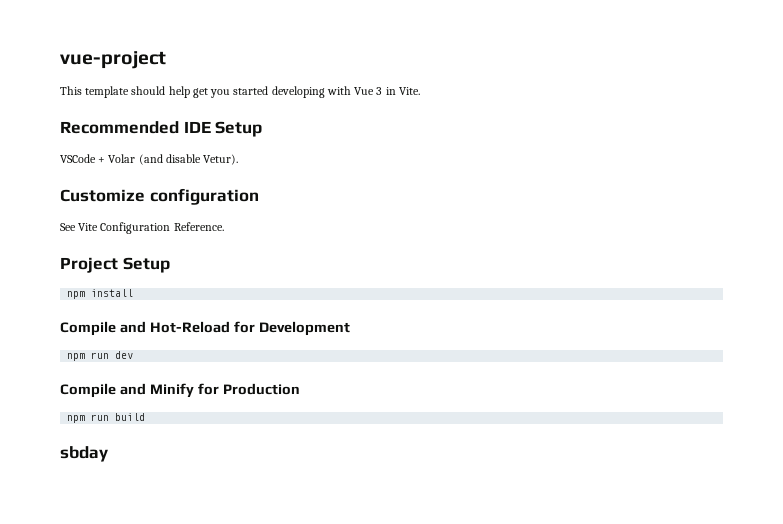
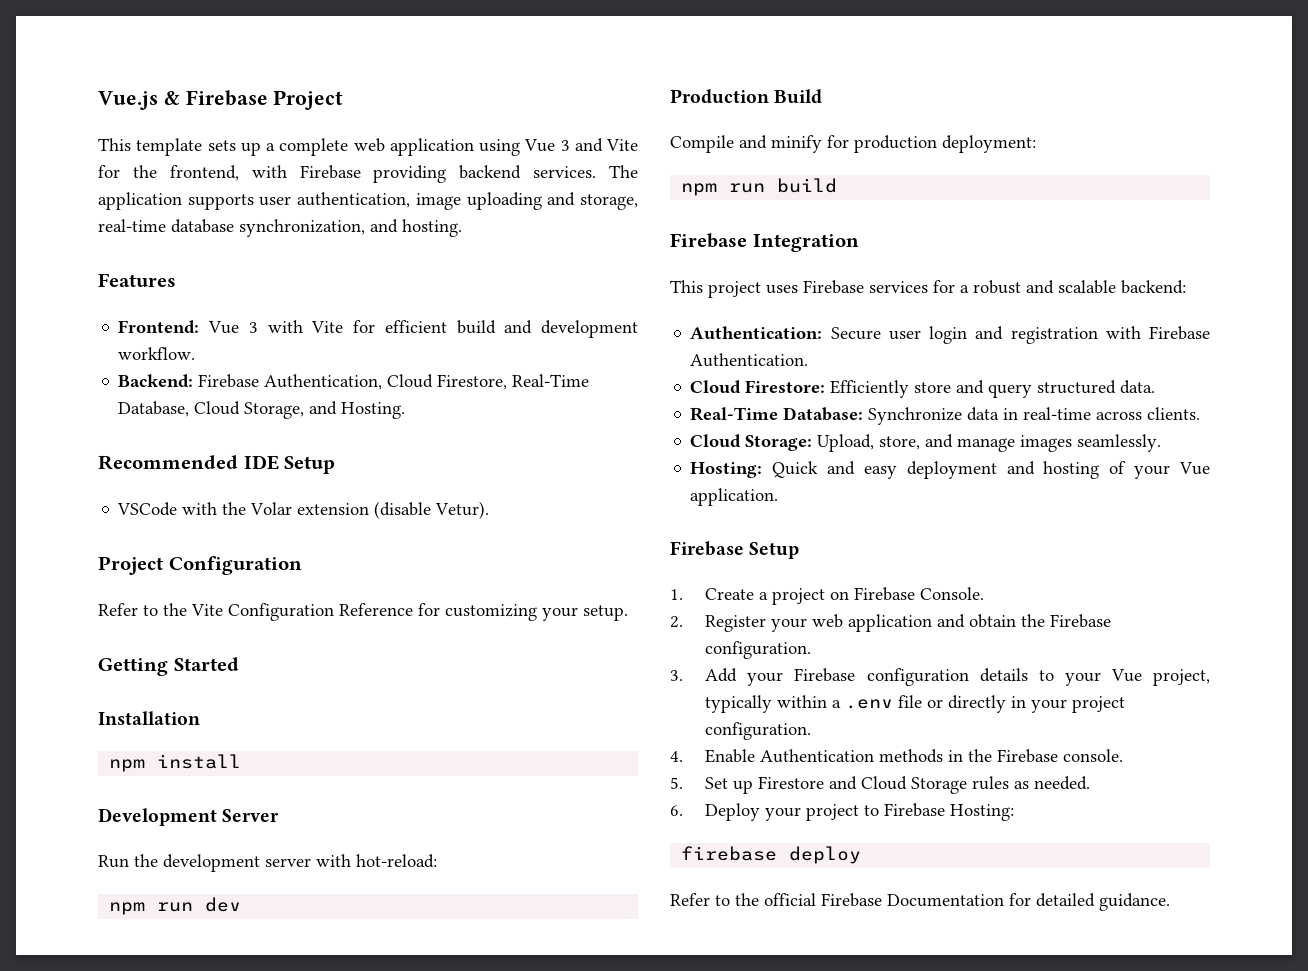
[60,51,166,69] [60,86,420,98] [60,121,263,137] [60,154,239,165] [60,188,259,205] [60,222,224,234] [60,257,170,273] [67,289,134,299] [60,321,350,336] vue-project // This template should help get you started developing with Vue 3 in Vite. // Recommended IDE Setup // VSCode + Volar (and disable Vetur). // Customize configuration // See Vite Configuration Reference. // Project Setup // npm install // Compile and Hot-Reload for Development -> [98,90,344,110] [98,138,638,156] [98,165,638,183] [98,192,638,210] [98,219,462,237] [98,273,176,287] [118,320,638,338] [118,347,196,360] [118,374,590,390] [118,401,406,419] [98,455,336,474] [117,501,490,519] [98,556,302,575] [98,603,628,621] [98,657,239,676] [98,711,200,725] [109,754,242,772] [98,808,280,826] [98,854,437,872] Vue.js & Firebase Project // This template sets up a complete web application using Vue 3 and Vite for the frontend, with Firebase providing backend services. The application supports user authentication, image uploading and storage, real-time database synchronization, and hosting. // Features // Frontend: Vue 3 with Vite for efficient build and development workflow. // Backend: Firebase Authentication, Cloud Firestore, Real-Time Database, Cloud Storage, and Hosting. // Recommended IDE Setup // VSCode with the Volar extension (disable Vetur). // Project Configuration // Refer to the Vite Configuration Reference for customizing your setup. // Getting Started // Installation // npm install // Development Server // Run the development server with hot-reload:
[60,383,300,398] // Compile and Minify for Production -> [670,89,823,104] [670,135,1036,153] // Production Build // Compile and minify for production deployment:
[60,446,108,462] sbday -> [670,233,859,252] [670,280,1186,298] [690,326,1210,344] [690,353,809,367] [690,380,1156,398] [690,407,1201,425] [690,434,1162,452] [690,461,1210,479] [690,488,779,506] [670,541,800,559] [670,587,985,605] [670,614,1112,632] [705,641,812,659] [670,668,1210,686] [705,695,1126,713] [705,722,812,740] [670,749,1124,763] [670,776,1091,794] [670,803,1015,821] [681,846,862,864] [670,893,1170,911] Firebase Integration // This project uses Firebase services for a robust and scalable backend: // Authentication: Secure user login and registration with Firebase Authentication. // Cloud Firestore: Efficiently store and query structured data. // Real-Time Database: Synchronize data in real-time across clients. // Cloud Storage: Upload, store, and manage images seamlessly. // Hosting: Quick and easy deployment and hosting of your Vue application. // Firebase Setup // 1. Create a project on Firebase Console. // 2. Register your web application and obtain the Firebase configuration. // 3. Add your Firebase configuration details to your Vue project, typically within a .env file or directly in your project configuration. // 4. Enable Authentication methods in the Firebase console. // 5. Set up Firestore and Cloud Storage rules as needed. // 6. Deploy your project to Firebase Hosting: // firebase deploy // Refer to the official Firebase Documentation for detailed guidance.

